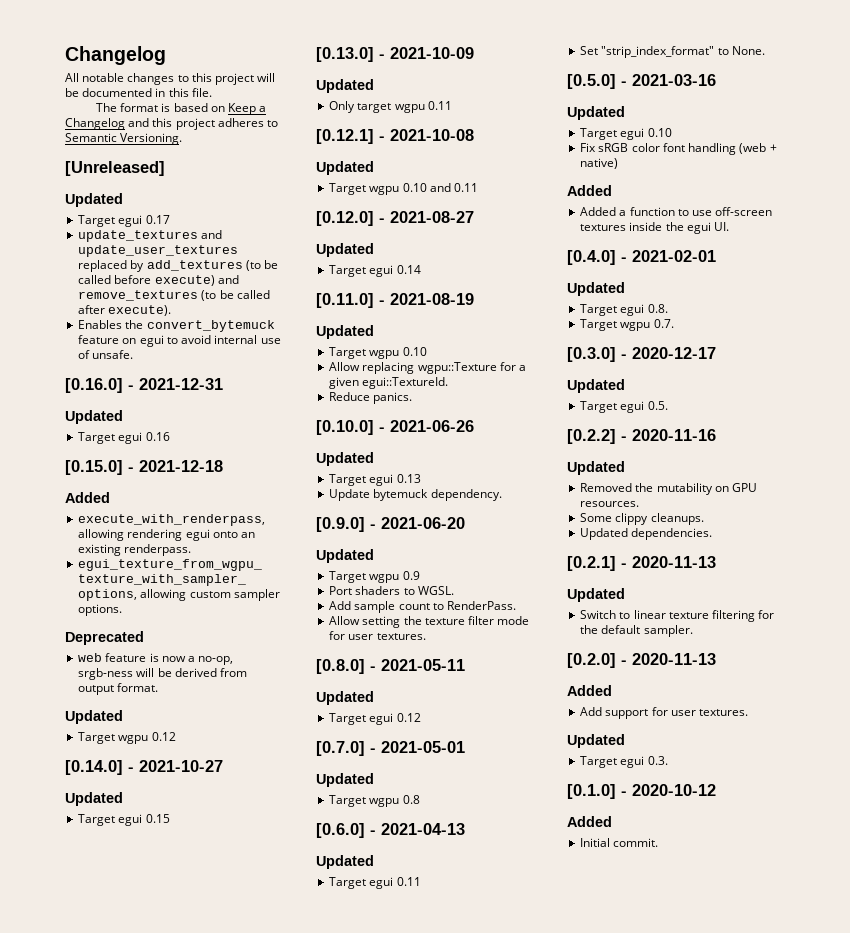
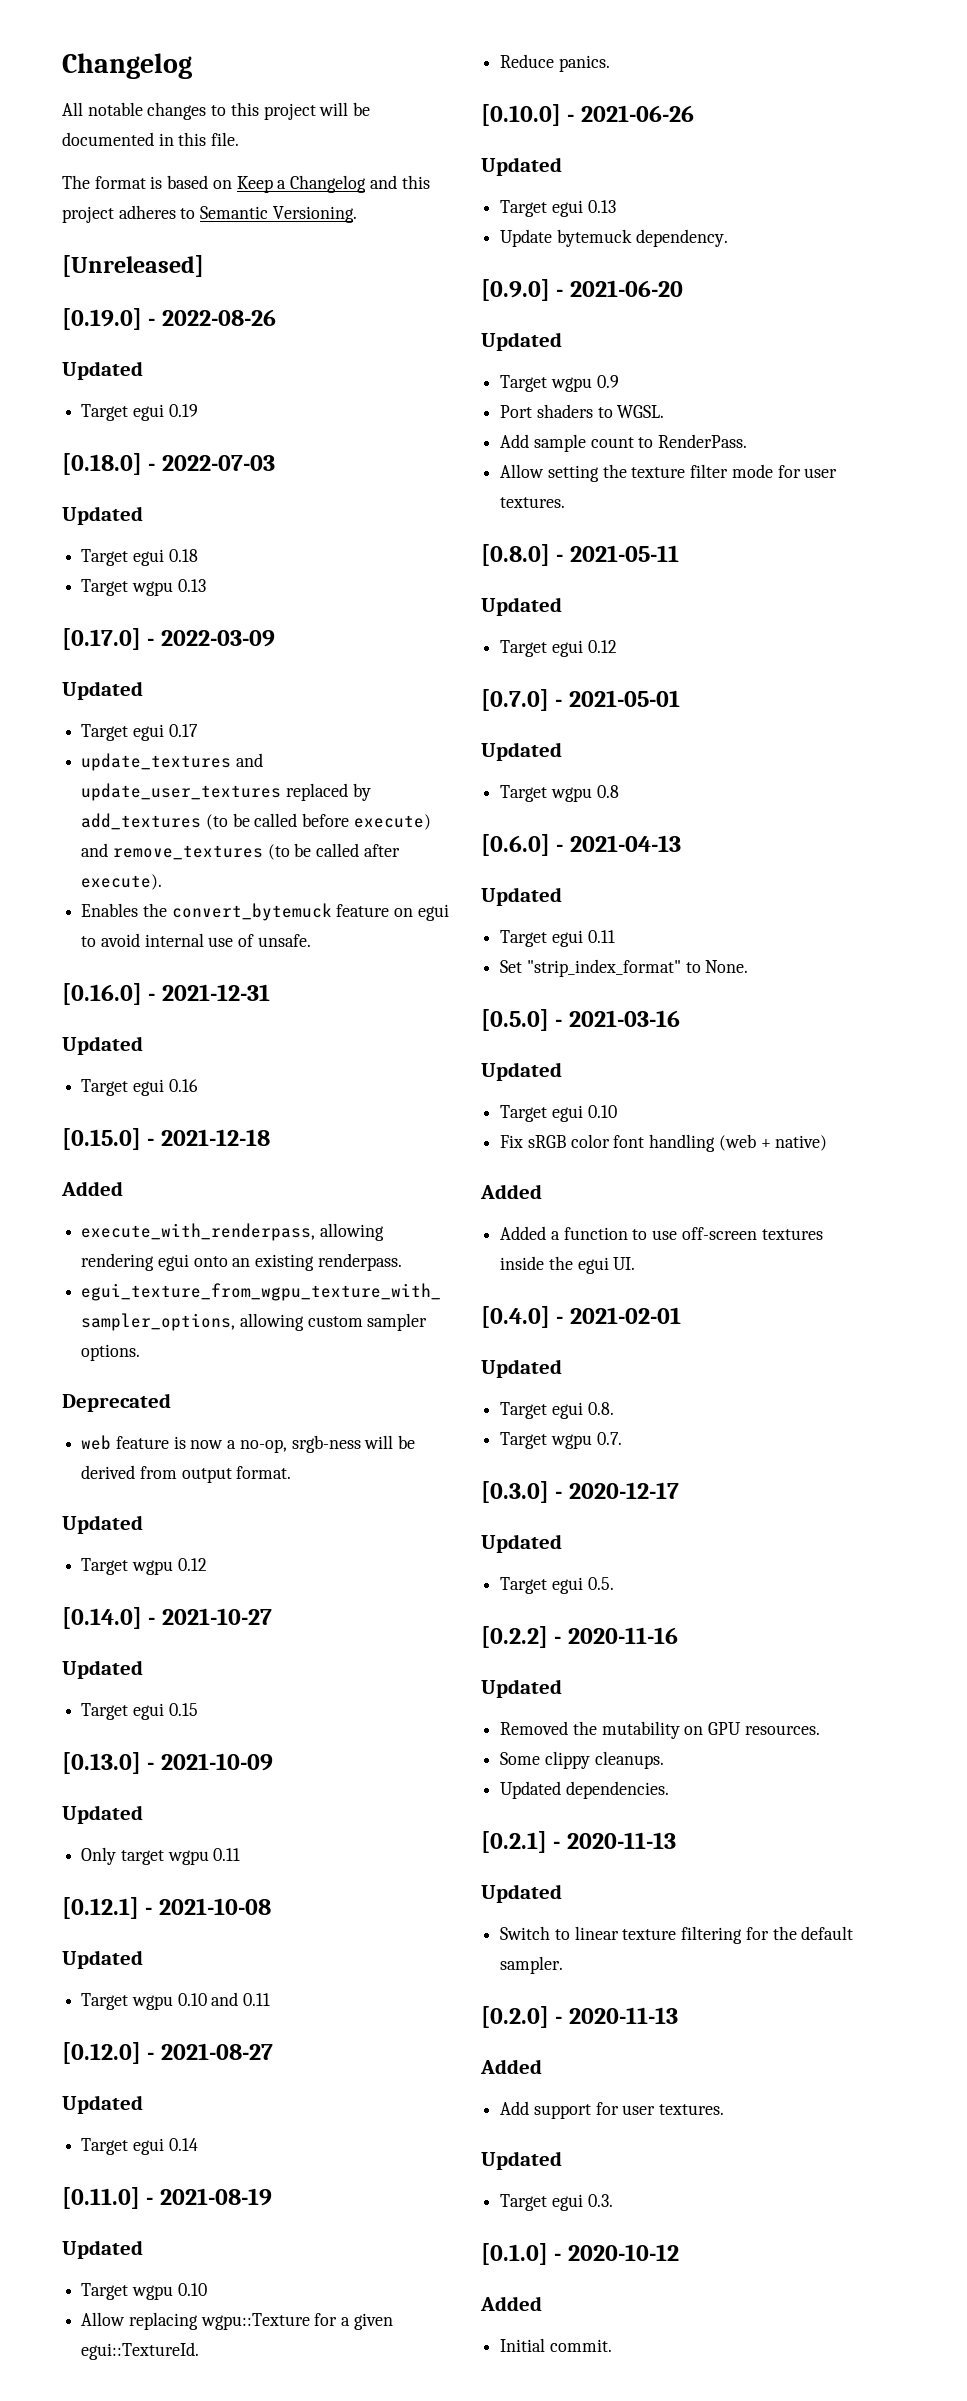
(165, 168) none -> [62,308,276,330] [62,361,143,380] [81,404,198,421] [62,453,275,475] [62,506,143,525] [81,549,198,566] [81,579,206,596] [62,628,275,650] // [0.19.0] - 2022-08-26 // Updated // Target egui 0.19 // [0.18.0] - 2022-07-03 // Updated // Target egui 0.18 // Target wgpu 0.13 // [0.17.0] - 2022-03-09

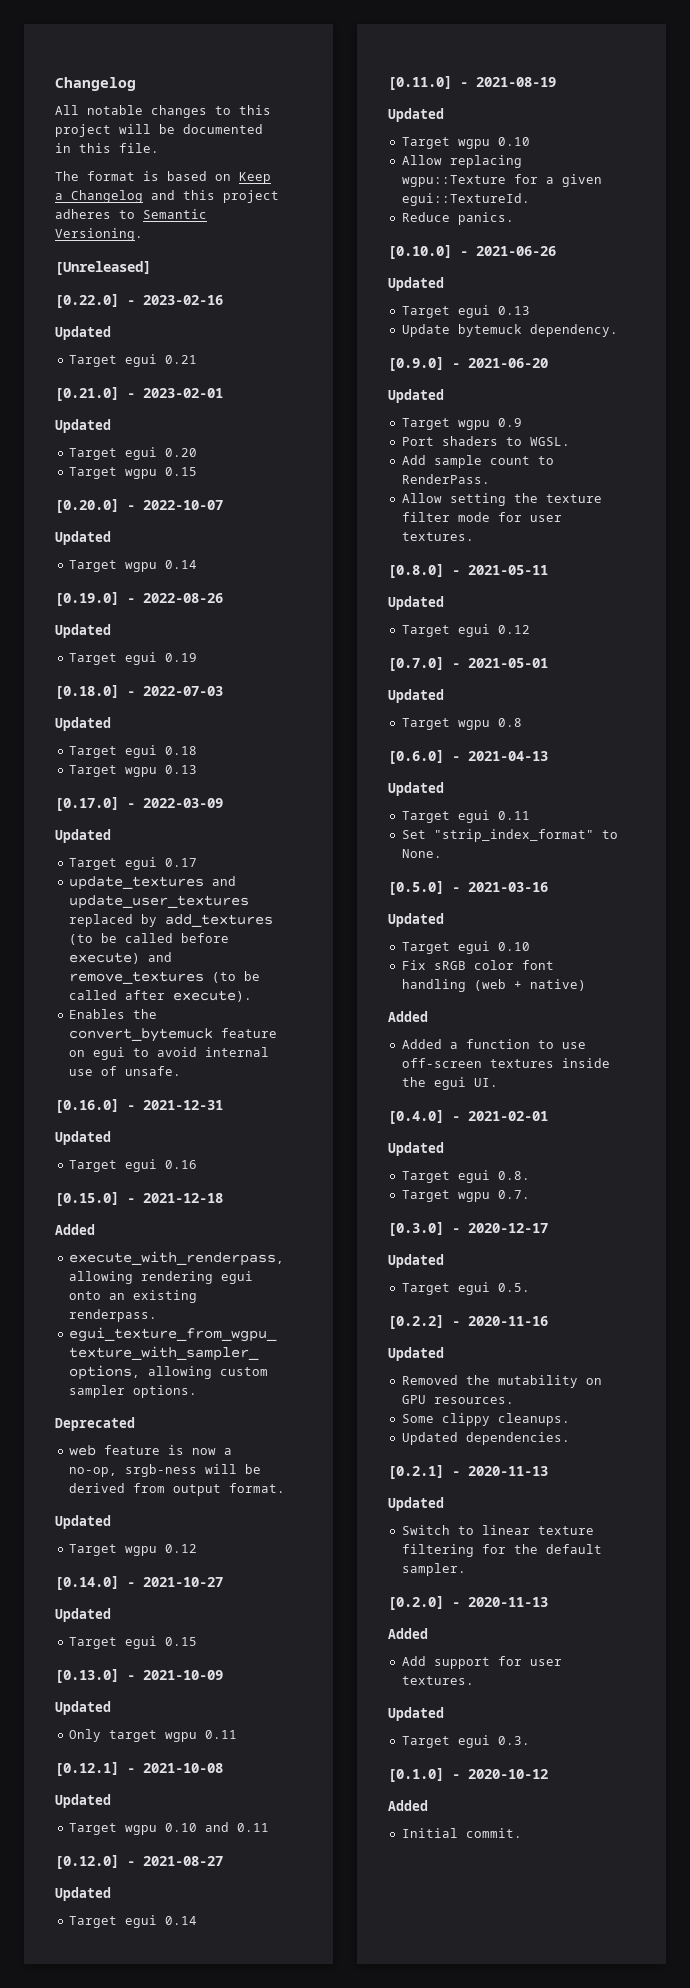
(204, 266) none -> [55,294,223,308] [55,326,111,340] [68,354,197,367] [55,387,223,401] [55,419,111,433] [68,447,197,460] [68,467,197,479] [55,499,223,513] [55,531,111,545] [68,560,197,572] // [0.22.0] - 2023-02-16 // Updated // Target egui 0.21 // [0.21.0] - 2023-02-01 // Updated // Target egui 0.20 // Target wgpu 0.15 // [0.20.0] - 2022-10-07 // Updated // Target wgpu 0.14

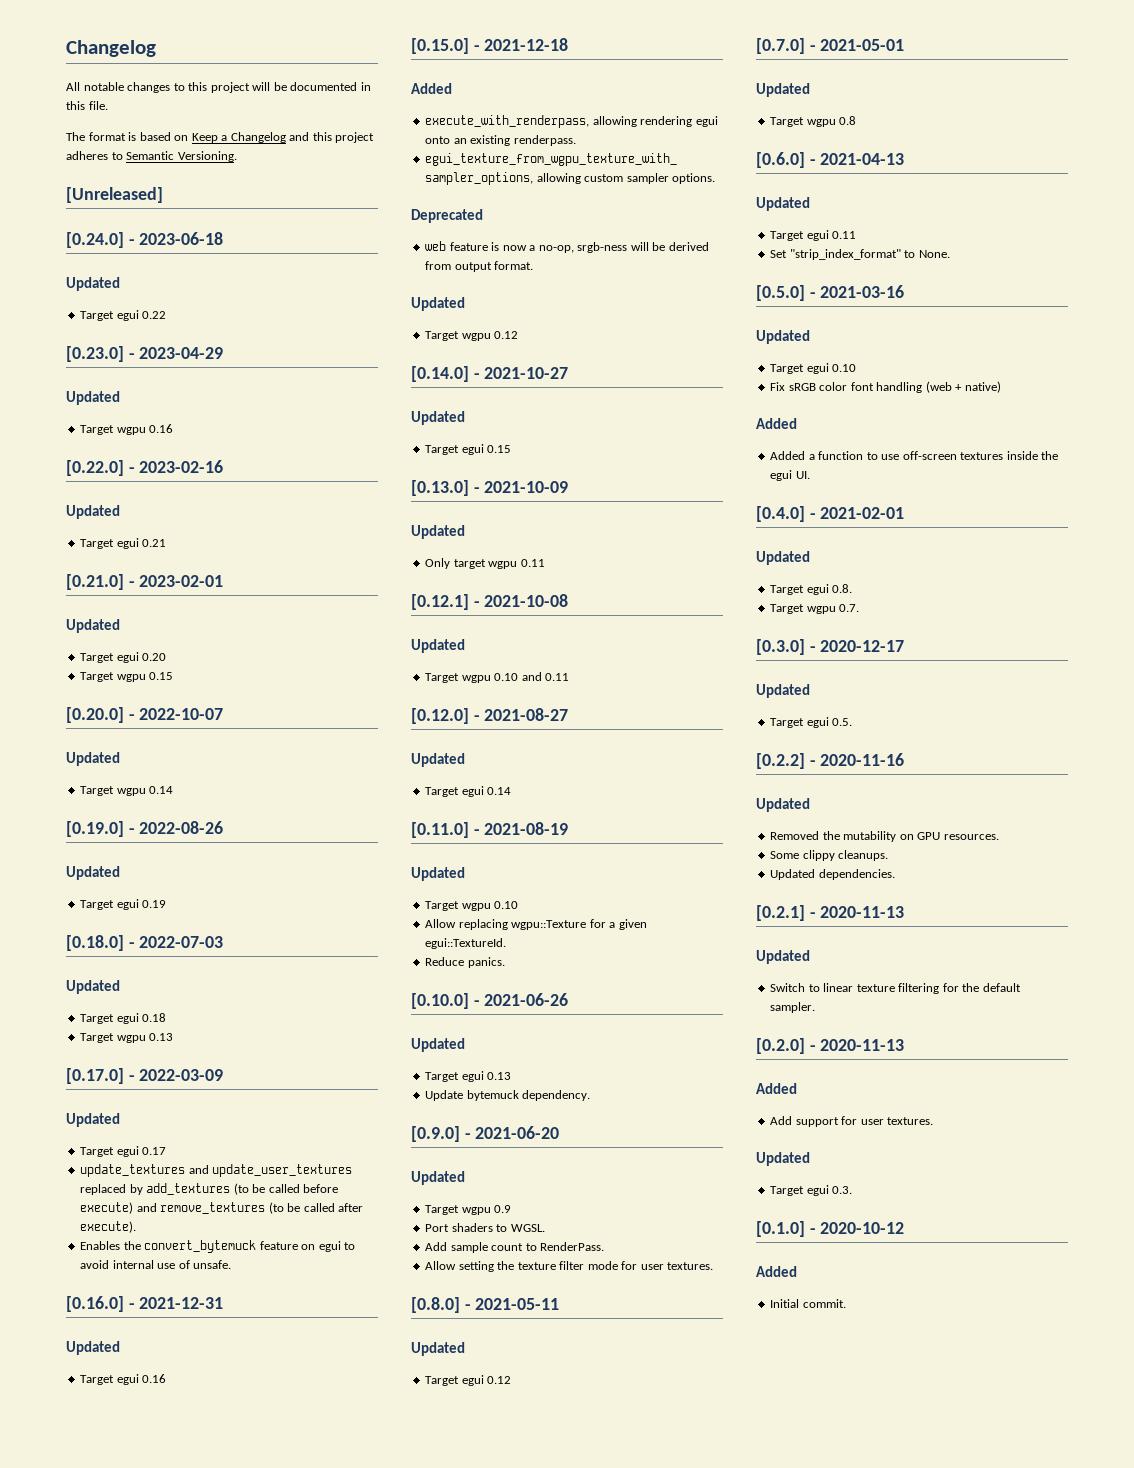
(151, 268) none -> [66,232,224,248] [66,277,120,291] [80,310,167,321] [66,346,224,362] [66,391,120,405] [80,424,174,435] // [0.24.0] - 2023-06-18 // Updated // Target egui 0.22 // [0.23.0] - 2023-04-29 // Updated // Target wgpu 0.16

